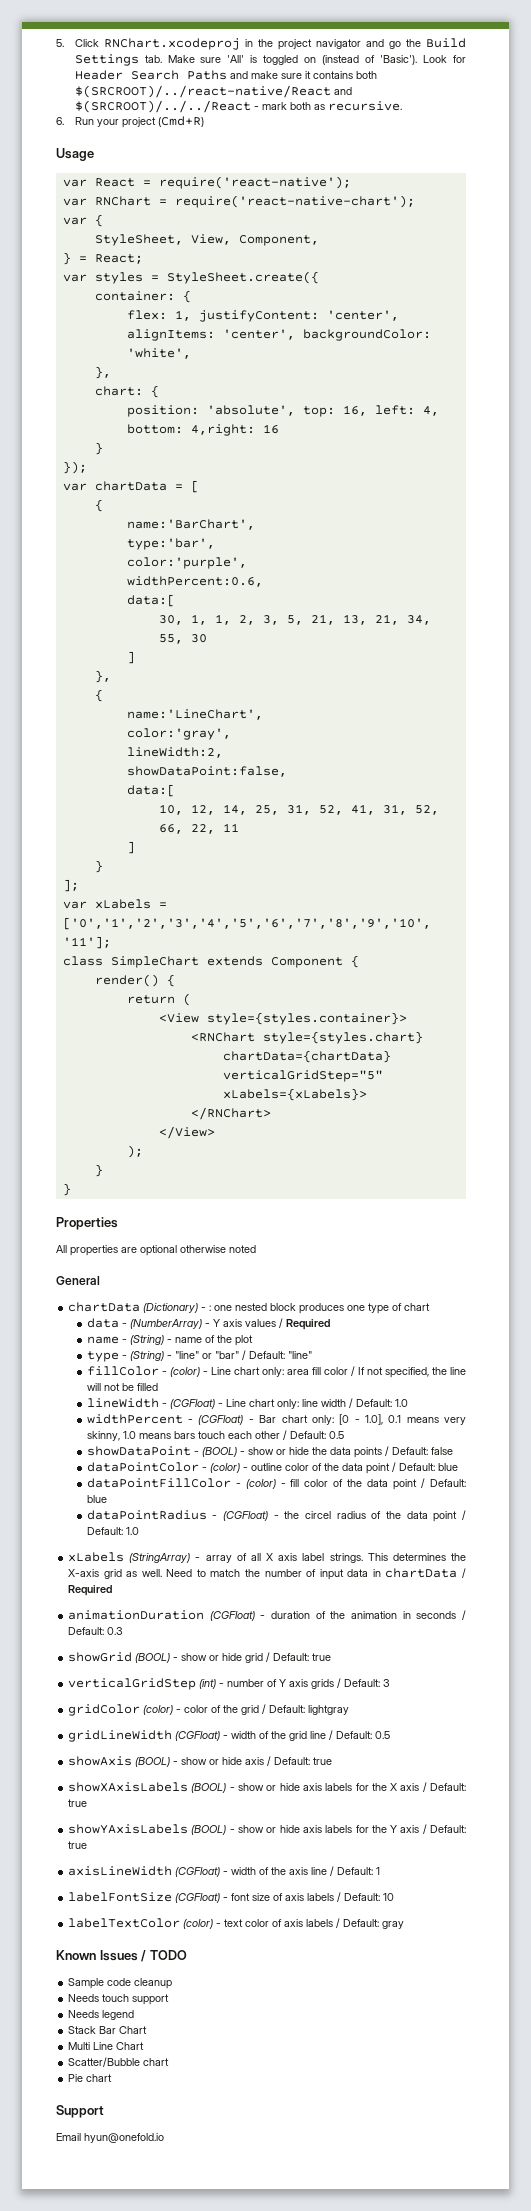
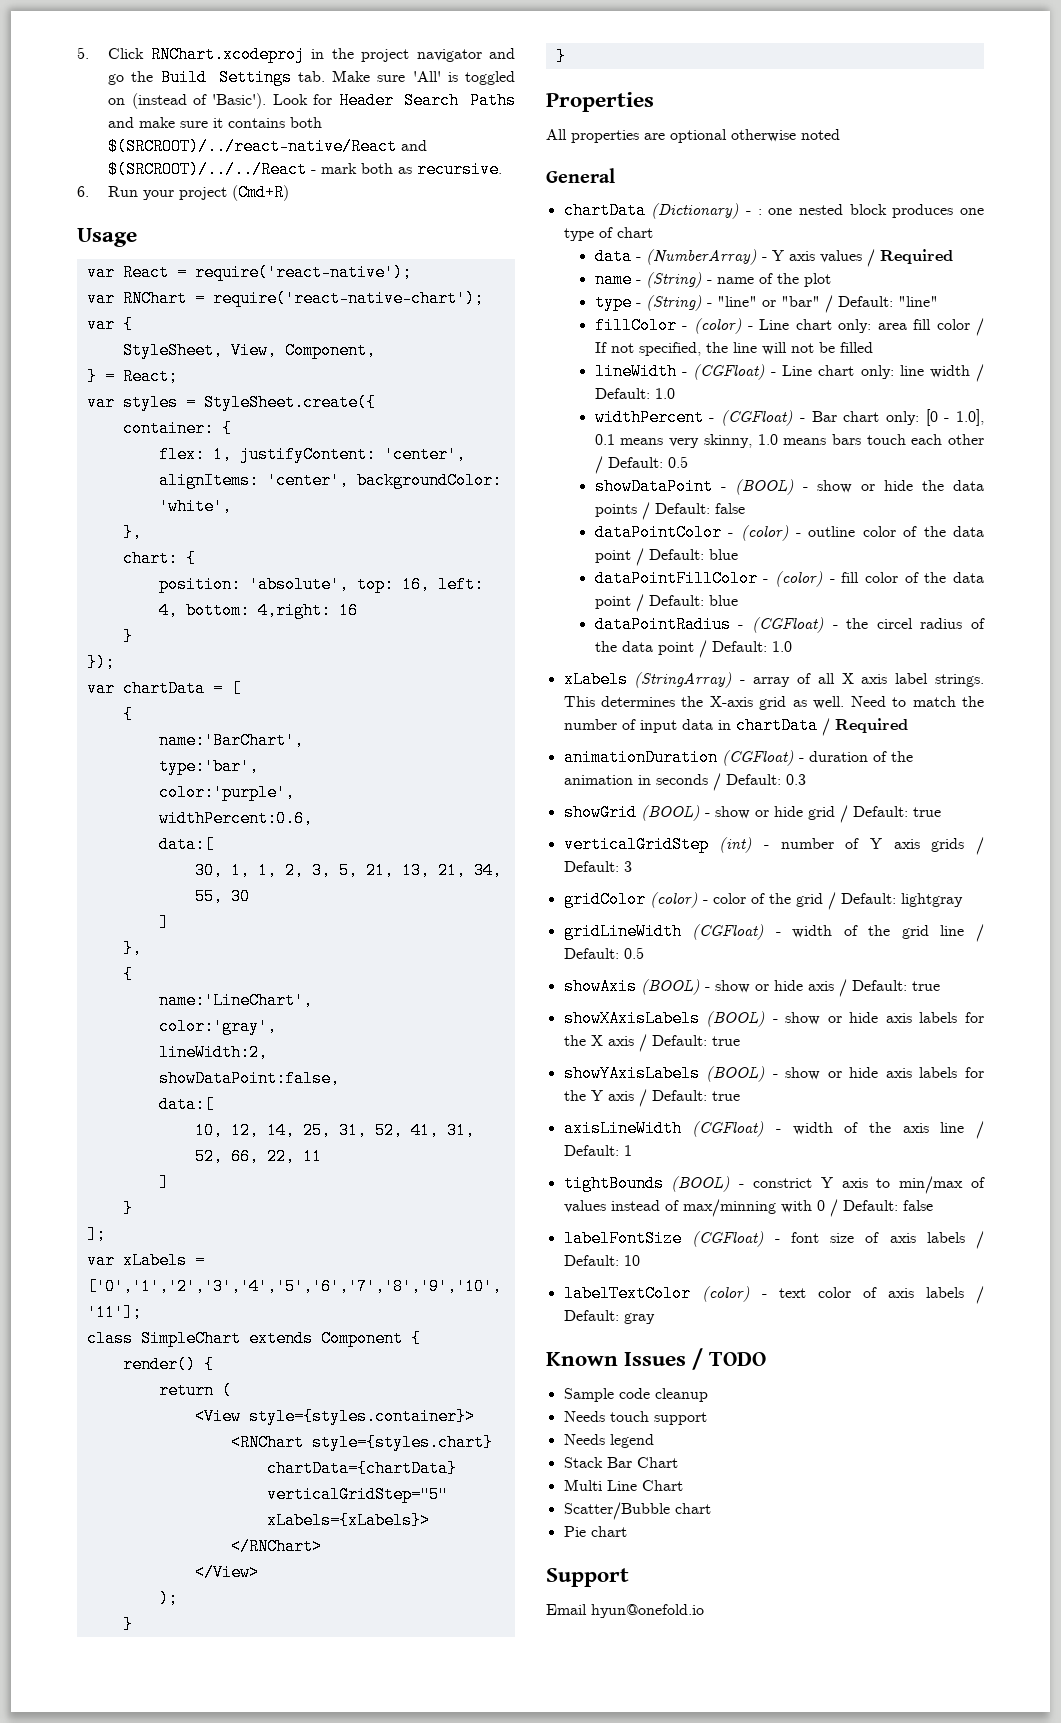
(381, 1871) none -> [563,1175,985,1194] [563,1199,933,1217] // tightBounds (BOOL) - constrict Y axis to min/max of values instead of max/minning with 0 / Default: false

